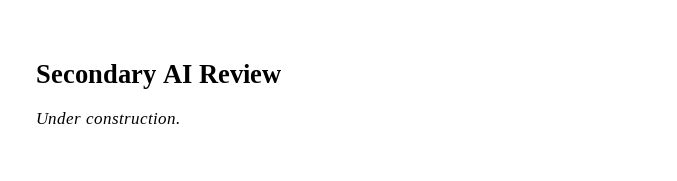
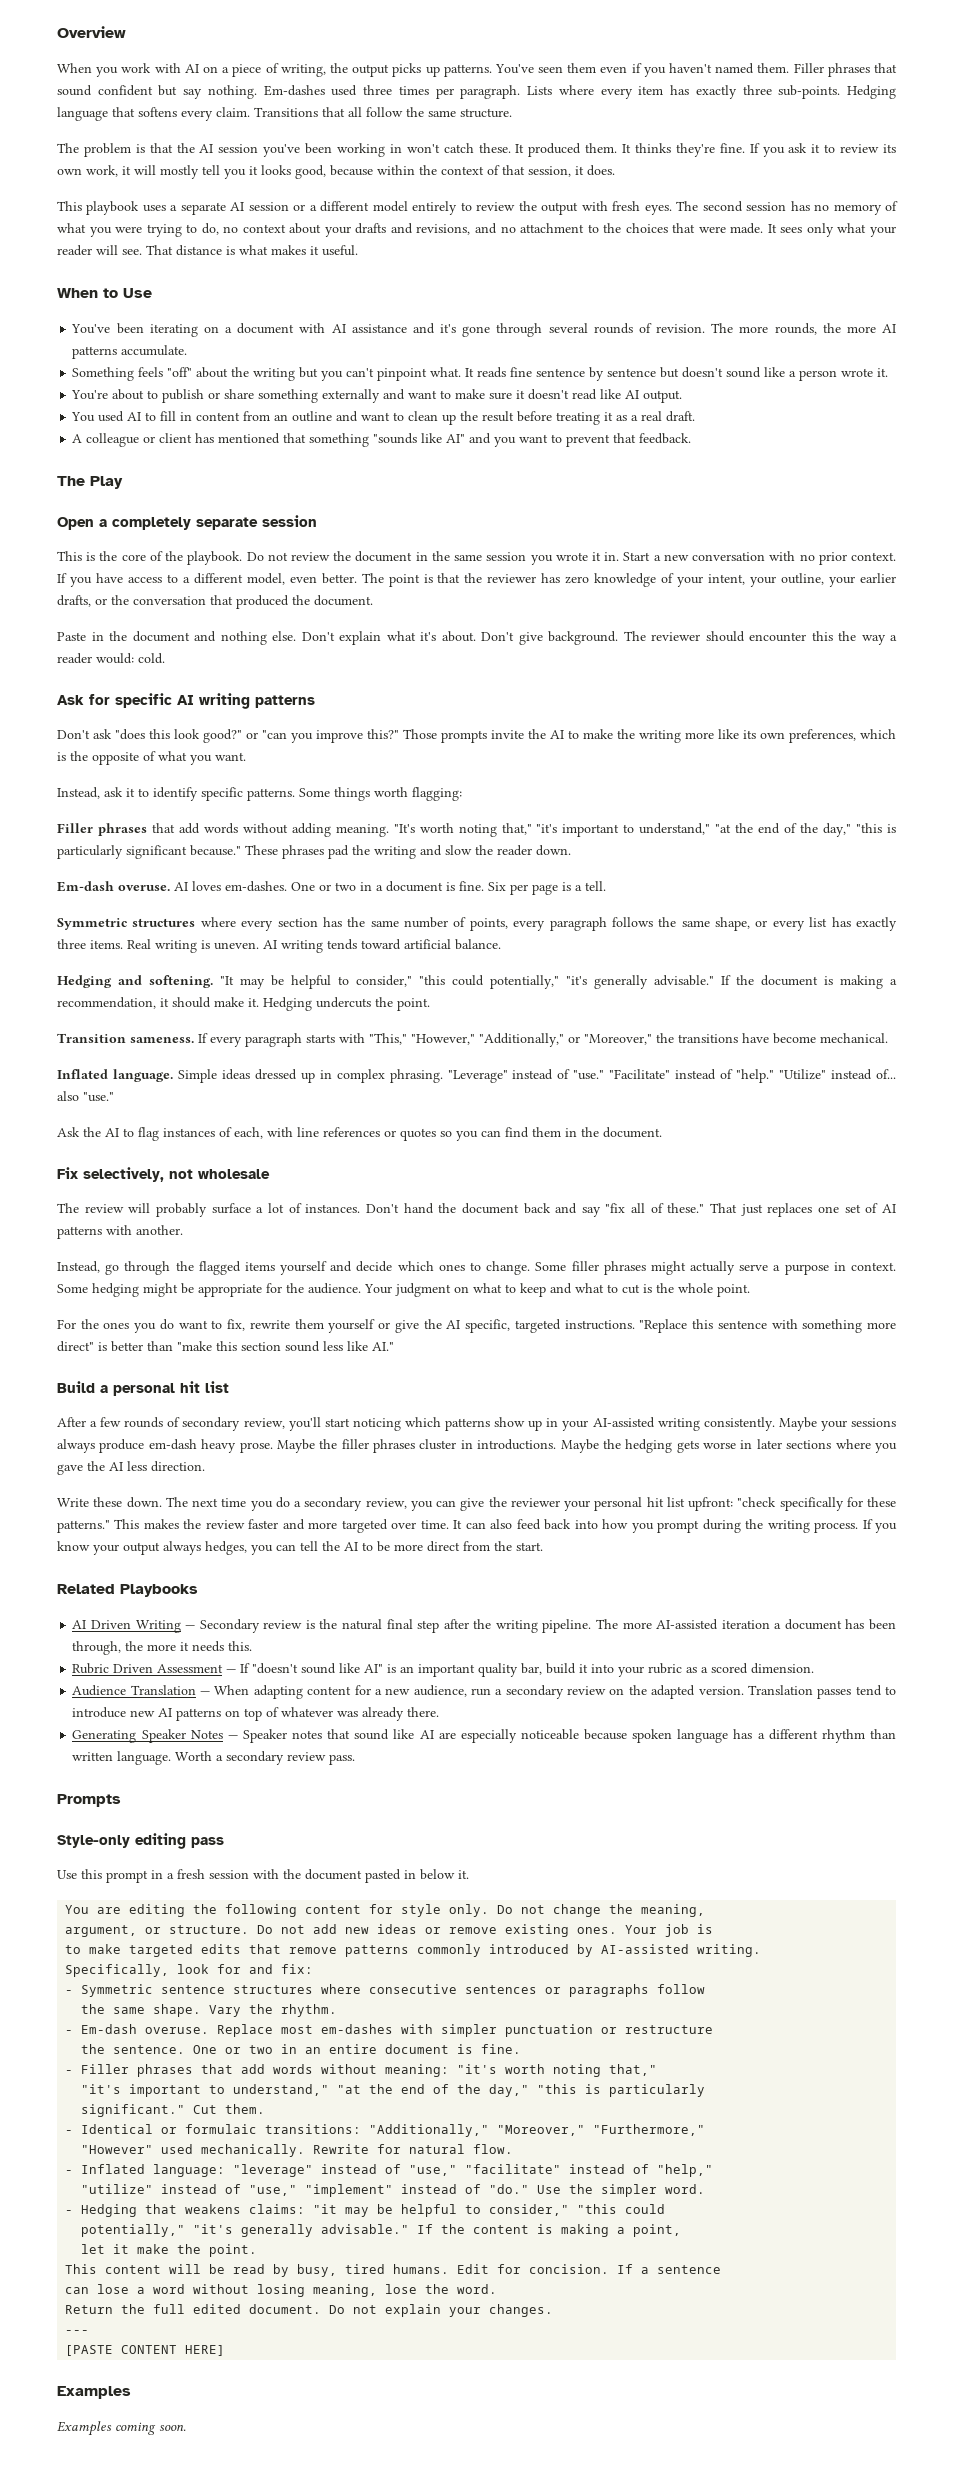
[36,64,282,89] [36,112,180,124] Secondary AI Review // Under construction. -> [57,26,126,38] [57,63,898,77] [57,85,896,99] [57,107,512,121] [57,143,897,157] [57,165,615,179] [57,201,899,215] [57,223,897,237] [57,245,358,256] [57,288,152,298] [71,323,896,337] [72,345,188,359] [72,367,889,381] [71,389,683,403] [71,411,696,425] [72,433,692,447] [57,476,123,489] [57,515,317,530] [57,551,896,565] [57,573,897,587] [57,595,373,609] [57,631,897,645] [57,653,165,664] [57,693,315,709] [57,729,896,743] [57,751,246,765] [57,787,462,801] [57,823,896,837] [57,845,571,859] [57,881,606,895] [57,917,898,931] [57,939,501,953] [57,975,897,989] [57,997,430,1011] [57,1033,888,1047] [57,1069,896,1083] [57,1091,114,1102] [57,1127,662,1141] [57,1167,270,1182] [57,1203,897,1217] [57,1225,183,1239] [57,1261,896,1275] [57,1283,750,1297] [57,1319,897,1333] [57,1341,394,1352] [57,1381,229,1396] [57,1417,896,1431] [57,1439,898,1453] [57,1461,205,1475] [57,1497,896,1511] [57,1519,898,1533] [57,1541,543,1555] [57,1584,198,1597] [72,1619,897,1633] [72,1641,253,1655] [72,1663,815,1677] [72,1685,896,1699] [72,1707,440,1721] [72,1729,896,1743] [72,1751,356,1765] [57,1794,121,1807] [57,1833,224,1849] [57,1869,469,1883] [65,1904,706,1917] [65,1924,714,1937] [65,1944,762,1957] [65,1964,314,1977] [65,1984,706,1997] [81,2004,338,2017] [65,2024,714,2037] [81,2044,522,2054] [65,2064,658,2077] [81,2084,706,2097] [81,2104,266,2117] [65,2124,706,2137] [81,2144,514,2157] [65,2164,714,2177] [81,2184,706,2197] [65,2204,666,2217] [81,2224,682,2237] [81,2244,258,2257] [65,2264,722,2277] [65,2284,498,2297] [65,2304,554,2317] [65,2330,90,2334] [65,2345,226,2356] [57,2386,131,2399] [57,2421,186,2436] Overview // When you work with AI on a piece of writing, the output picks up patterns. You've seen them even if you haven't named them. Filler phrases that sound confident but say nothing. Em-dashes used three times per paragraph. Lists where every item has exactly three sub-points. Hedging language that softens every claim. Transitions that all follow the same structure. // The problem is that the AI session you've been working in won't catch these. It produced them. It thinks they're fine. If you ask it to review its own work, it will mostly tell you it looks good, because within the context of that session, it does. // This playbook uses a separate AI session or a different model entirely to review the output with fresh eyes. The second session has no memory of what you were trying to do, no context about your drafts and revisions, and no attachment to the choices that were made. It sees only what your reader will see. That distance is what makes it useful. // When to Use // You've been iterating on a document with AI assistance and it's gone through several rounds of revision. The more rounds, the more AI patterns accumulate. // Something feels "off" about the writing but you can't pinpoint what. It reads fine sentence by sentence but doesn't sound like a person wrote it. // You're about to publish or share something externally and want to make sure it doesn't read like AI output. // You used AI to fill in content from an outline and want to clean up the result before treating it as a real draft. // A colleague or client has mentioned that something "sounds like AI" and you want to prevent that feedback. // The Play // Open a completely separate session // This is the core of the playbook. Do not review the document in the same session you wrote it in. Start a new conversation with no prior context. If you have access to a different model, even better. The point is that the reviewer has zero knowledge of your intent, your outline, your earlier drafts, or the conversation that produced the document. // Paste in the document and nothing else. Don't explain what it's about. Don't give background. The reviewer should encounter this the way a reader would: cold. // Ask for specific AI writing patterns // Don't ask "does this look good?" or "can you improve this?" Those prompts invite the AI to make the writing more like its own preferences, which is the opposite of what you want. // Instead, ask it to identify specific patterns. Some things worth flagging: // Filler phrases that add words without adding meaning. "It's worth noting that," "it's important to understand," "at the end of the day," "this is particularly significant because." These phrases pad the writing and slow the reader down. // Em-dash overuse. AI loves em-dashes. One or two in a document is fine. Six per page is a tell. // Symmetric structures where every section has the same number of points, every paragraph follows the same shape, or every list has exactly three items. Real writing is uneven. AI writing tends toward artificial balance. // Hedging and softening. "It may be helpful to consider," "this could potentially," "it's generally advisable." If the document is making a recommendation, it should make it. Hedging undercuts the point. // Transition sameness. If every paragraph starts with "This," "However," "Additionally," or "Moreover," the transitions have become mechanical. // Inflated language. Simple ideas dressed up in complex phrasing. "Leverage" instead of "use." "Facilitate" instead of "help." "Utilize" instead of... also "use." // Ask the AI to flag instances of each, with line references or quotes so you can find them in the document. // Fix selectively, not wholesale // The review will probably surface a lot of instances. Don't hand the document back and say "fix all of these." That just replaces one set of AI patterns with another. // Instead, go through the flagged items yourself and decide which ones to change. Some filler phrases might actually serve a purpose in context. Some hedging might be appropriate for the audience. Your judgment on what to keep and what to cut is the whole point. // For the ones you do want to fix, rewrite them yourself or give the AI specific, targeted instructions. "Replace this sentence with something more direct" is better than "make this section sound less like AI." // Build a personal hit list // After a few rounds of secondary review, you'll start noticing which patterns show up in your AI-assisted writing consistently. Maybe your sessions always produce em-dash heavy prose. Maybe the filler phrases cluster in introductions. Maybe the hedging gets worse in later sections where you gave the AI less direction. // Write these down. The next time you do a secondary review, you can give the reviewer your personal hit list upfront: "check specifically for these patterns." This makes the review faster and more targeted over time. It can also feed back into how you prompt during the writing process. If you know your output always hedges, you can tell the AI to be more direct from the start. // Related Playbooks // AI Driven Writing — Secondary review is the natural final step after the writing pipeline. The more AI-assisted iteration a document has been through, the more it needs this. // Rubric Driven Assessment — If "doesn't sound like AI" is an important quality bar, build it into your rubric as a scored dimension. // Audience Translation — When adapting content for a new audience, run a secondary review on the adapted version. Translation passes tend to introduce new AI patterns on top of whatever was already there. // Generating Speaker Notes — Speaker notes that sound like AI are especially noticeable because spoken language has a different rhythm than written language. Worth a secondary review pass. // Prompts // Style-only editing pass // Use this prompt in a fresh session with the document pasted in below it. // You are editing the following content for style only. Do not change the meaning, // argument, or structure. Do not add new ideas or remove existing ones. Your job is // to make targeted edits that remove patterns commonly introduced by AI-assisted writing. // Specifically, look for and fix: // - Symmetric sentence structures where consecutive sentences or paragraphs follow // the same shape. Vary the rhythm. // - Em-dash overuse. Replace most em-dashes with simpler punctuation or restructure // the sentence. One or two in an entire document is fine. // - Filler phrases that add words without meaning: "it's worth noting that," // "it's important to understand," "at the end of the day," "this is particularly // significant." Cut them. // - Identical or formulaic transitions: "Additionally," "Moreover," "Furthermore," // "However" used mechanically. Rewrite for natural flow. // - Inflated language: "leverage" instead of "use," "facilitate" instead of "help," // "utilize" instead of "use," "implement" instead of "do." Use the simpler word. // - Hedging that weakens claims: "it may be helpful to consider," "this could // potentially," "it's generally advisable." If the content is making a point, // let it make the point. // This content will be read by busy, tired humans. Edit for concision. If a sentence // can lose a word without losing meaning, lose the word. // Return the full edited document. Do not explain your changes. // --- // [PASTE CONTENT HERE] // Examples // Examples coming soon.

